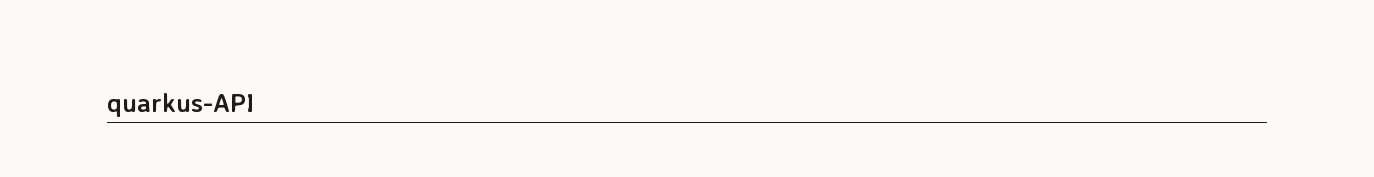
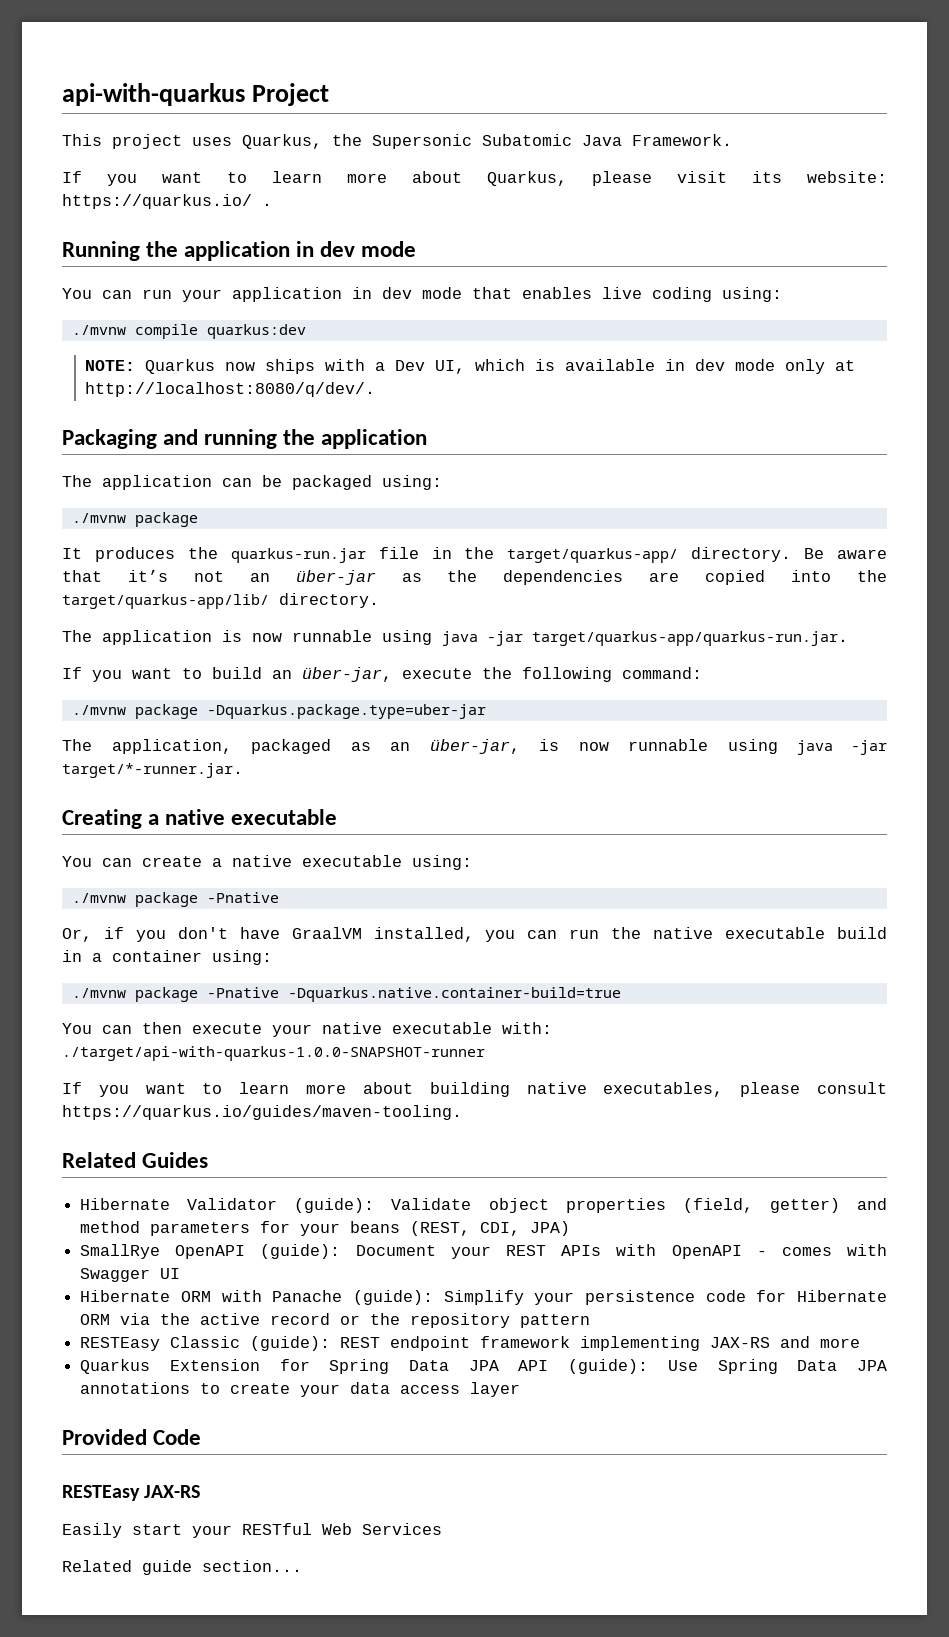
[107,93,254,117] quarkus-API -> [62,83,330,106] [62,134,732,149] [62,171,887,186] [62,194,272,209] [62,241,417,261] [62,287,782,302] [71,324,306,339] [85,359,856,374] [85,382,376,397] [62,429,428,449] [62,475,442,490] [71,512,198,527] [62,547,887,563] [62,570,887,585] [62,593,379,609] [62,630,848,646] [62,667,702,682] [71,704,486,719] [62,739,887,755] [62,763,243,778] [62,809,338,829] [62,855,472,870] [71,892,279,907] [62,927,887,942] [62,950,272,965] [71,987,621,1002] [62,1022,552,1037] [62,1046,485,1061] [62,1082,888,1097] [62,1105,462,1120] [62,1152,209,1168] [80,1198,888,1213] [80,1221,571,1236] [80,1244,887,1259] [80,1268,181,1282] [80,1290,887,1305] [80,1313,591,1328] [80,1336,861,1351] [80,1359,888,1374] [80,1382,521,1397] [62,1429,202,1445] [62,1485,201,1501] [62,1523,442,1538] [62,1560,302,1575] api-with-quarkus Project // This project uses Quarkus, the Supersonic Subatomic Java Framework. // If you want to learn more about Quarkus, please visit its website: https://quarkus.io/ . // Running the application in dev mode // You can run your application in dev mode that enables live coding using: // ./mvnw compile quarkus:dev // NOTE: Quarkus now ships with a Dev UI, which is available in dev mode only at http://localhost:8080/q/dev/. // Packaging and running the application // The application can be packaged using: // ./mvnw package // It produces the quarkus-run.jar file in the target/quarkus-app/ directory. Be aware that it’s not an über-jar as the dependencies are copied into the target/quarkus-app/lib/ directory. // The application is now runnable using java -jar target/quarkus-app/quarkus-run.jar. // If you want to build an über-jar, execute the following command: // ./mvnw package -Dquarkus.package.type=uber-jar // The application, packaged as an über-jar, is now runnable using java -jar target/*-runner.jar. // Creating a native executable // You can create a native executable using: // ./mvnw package -Pnative // Or, if you don't have GraalVM installed, you can run the native executable build in a container using: // ./mvnw package -Pnative -Dquarkus.native.container-build=true // You can then execute your native executable with: ./target/api-with-quarkus-1.0.0-SNAPSHOT-runner // If you want to learn more about building native executables, please consult https://quarkus.io/guides/maven-tooling. // Related Guides // Hibernate Validator (guide): Validate object properties (field, getter) and method parameters for your beans (REST, CDI, JPA) // SmallRye OpenAPI (guide): Document your REST APIs with OpenAPI - comes with Swagger UI // Hibernate ORM with Panache (guide): Simplify your persistence code for Hibernate ORM via the active record or the repository pattern // RESTEasy Classic (guide): REST endpoint framework implementing JAX-RS and more // Quarkus Extension for Spring Data JPA API (guide): Use Spring Data JPA annotations to create your data access layer // Provided Code // RESTEasy JAX-RS // Easily start your RESTful Web Services // Related guide section...

